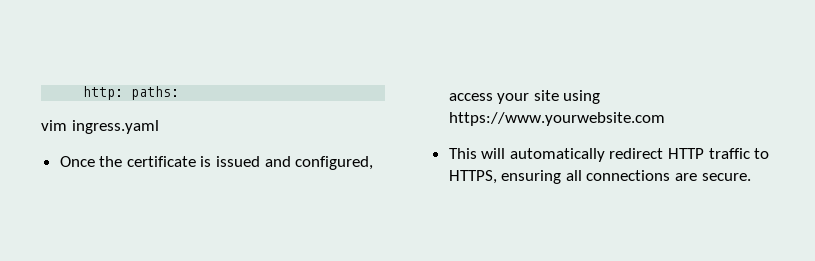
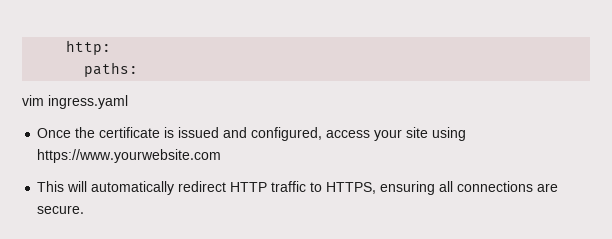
(124, 93) none -> (112, 47) //

